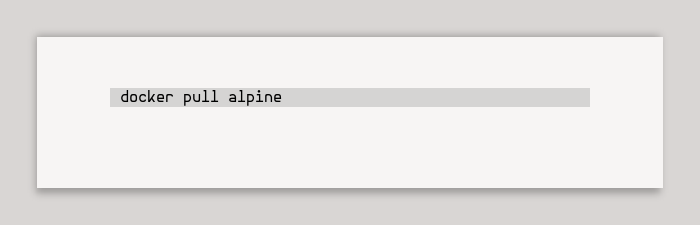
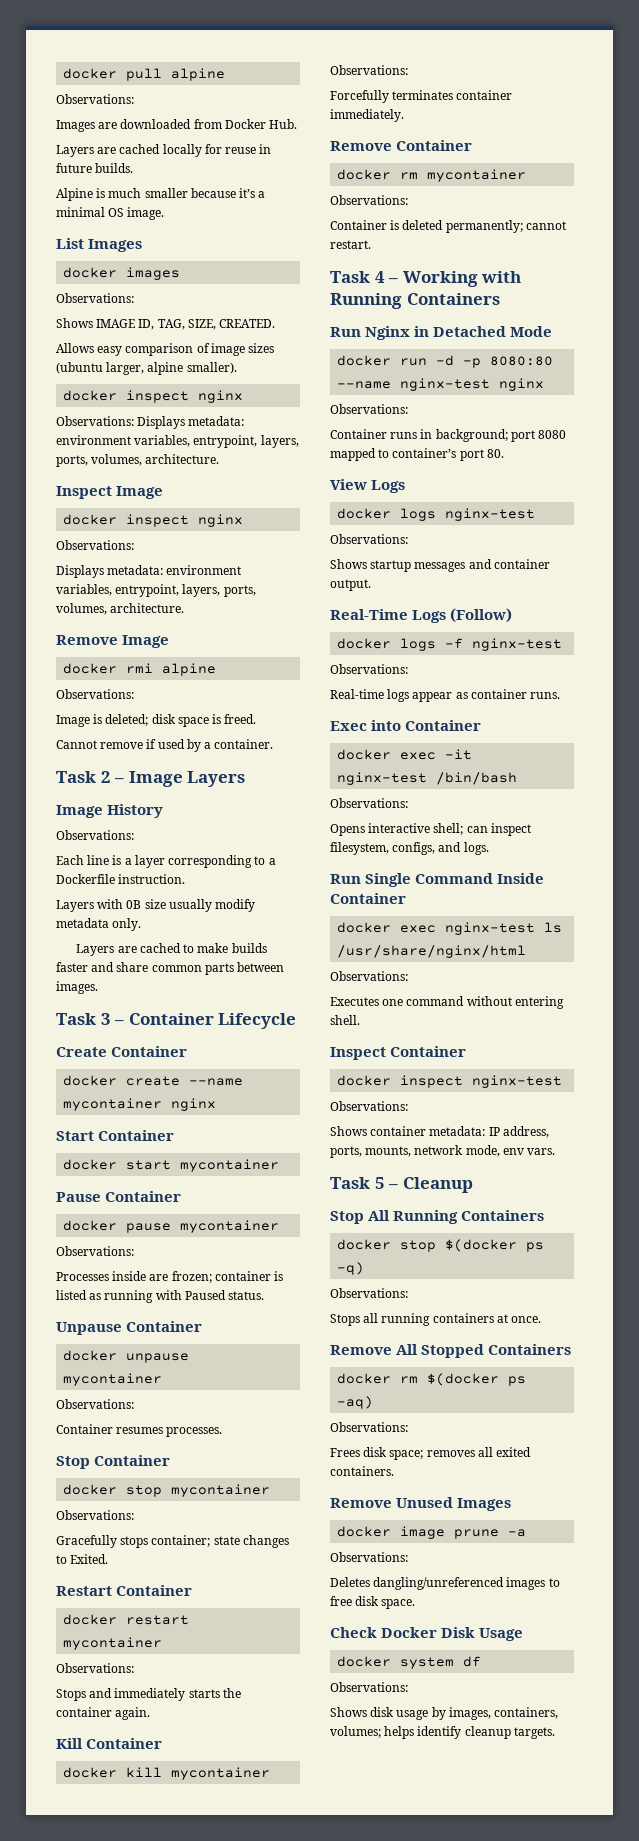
(283, 98) none -> [56,94,134,104] [56,119,298,132] [56,144,272,157] [56,163,134,173] [56,188,266,201] [56,207,165,220] [56,238,143,252] [63,267,181,280] [56,293,134,303] [56,318,276,330] [56,343,275,356] [56,362,237,375] [63,390,244,403] [56,416,245,429] [56,435,299,448] [56,454,220,467] [56,486,164,499] [63,514,244,527] [56,540,134,550] [56,565,242,578] [56,584,256,597] [56,603,185,615] [56,635,170,648] [63,663,217,676] [56,689,134,699] [56,714,257,727] [56,739,274,752] [56,771,246,787] [56,804,164,818] [56,830,134,840] [56,855,276,868] [56,874,186,884] [56,899,256,912] [56,918,142,931] [76,943,267,956] [56,962,285,975] [56,981,98,994] [56,1013,297,1029] [56,1046,188,1057] [63,1075,244,1086] [63,1098,217,1111] [56,1130,175,1141] [63,1159,280,1172] [56,1191,182,1202] [63,1220,280,1233] [56,1246,134,1256] [56,1271,284,1283] [56,1290,265,1303] [56,1321,203,1335] [63,1350,190,1363] [63,1373,163,1386] [56,1399,134,1409] [56,1424,223,1437] [56,1455,171,1469] [63,1484,271,1497] [56,1510,134,1520] [56,1535,289,1548] [56,1554,109,1564] [56,1585,193,1596] [63,1614,190,1625] [63,1637,163,1650] [56,1663,134,1673] [56,1688,241,1701] [56,1707,151,1720] [56,1738,163,1749] [63,1767,271,1780] [330,65,408,75] [330,90,513,103] [330,109,404,122] [330,140,473,151] [337,169,527,182] [330,195,408,205] [330,220,566,233] [330,240,371,249] [330,271,522,287] [330,293,500,309] [330,326,553,340] [337,355,554,368] [337,378,545,391] [330,404,408,414] [330,429,567,442] [330,448,504,461] [330,479,406,493] [337,508,536,521] [330,534,408,544] [330,559,550,572] [330,579,371,591] [330,608,513,623] [337,638,563,651] [330,664,408,674] [330,689,561,702] [330,720,482,731] [337,749,473,760] [337,772,518,785] [330,798,408,808] [330,823,531,836] [330,842,489,855] [330,873,545,887] [330,893,406,904] [337,922,563,935] [337,945,527,958] [330,971,408,981] [330,996,564,1009] [330,1015,360,1025] [330,1046,467,1060] [337,1075,563,1088] [330,1101,408,1111] [330,1126,549,1138] [330,1145,556,1158] [330,1177,473,1193] [330,1210,545,1224] [337,1239,545,1252] [337,1262,365,1275] [330,1288,408,1298] [330,1313,542,1326] [330,1344,572,1358] [337,1373,527,1386] [337,1396,374,1409] [330,1422,408,1432] [330,1447,532,1460] [330,1466,394,1476] [330,1497,512,1511] [337,1526,527,1539] [330,1552,408,1562] [330,1577,560,1590] [330,1596,416,1609] [330,1627,524,1641] [337,1656,482,1669] [330,1682,408,1692] [330,1707,559,1720] [330,1726,555,1739] // Observations: // Images are downloaded from Docker Hub. // Layers are cached locally for reuse in future builds. // Alpine is much smaller because it’s a minimal OS image. // List Images // docker images // Observations: // Shows IMAGE ID, TAG, SIZE, CREATED. // Allows easy comparison of image sizes (ubuntu larger, alpine smaller). // docker inspect nginx // Observations: Displays metadata: environment variables, entrypoint, layers, ports, volumes, architecture. // Inspect Image // docker inspect nginx // Observations: // Displays metadata: environment variables, entrypoint, layers, ports, volumes, architecture. // Remove Image // docker rmi alpine // Observations: // Image is deleted; disk space is freed. // Cannot remove if used by a container. // Task 2 – Image Layers // Image History // Observations: // Each line is a layer corresponding to a Dockerfile instruction. // Layers with 0B size usually modify metadata only. // Layers are cached to make builds faster and share common parts between images. // Task 3 – Container Lifecycle // Create Container // docker create --name mycontainer nginx // Start Container // docker start mycontainer // Pause Container // docker pause mycontainer // Observations: // Processes inside are frozen; container is listed as running with Paused status. // Unpause Container // docker unpause mycontainer // Observations: // Container resumes processes. // Stop Container // docker stop mycontainer // Observations: // Gracefully stops container; state changes to Exited. // Restart Container // docker restart mycontainer // Observations: // Stops and immediately starts the container again. // Kill Container // docker kill mycontainer // Observations: // Forcefully terminates container immediately. // Remove Container // docker rm mycontainer // Observations: // Container is deleted permanently; cannot restart. // Task 4 – Working with Running Containers // Run Nginx in Detached Mode // docker run -d -p 8080:80 --name nginx-test nginx // Observations: // Container runs in background; port 8080 mapped to container’s port 80. // View Logs // docker logs nginx-test // Observations: // Shows startup messages and container output. // Real-Time Logs (Follow) // docker logs -f nginx-test // Observations: // Real-time logs appear as container runs. // Exec into Container // docker exec -it nginx-test /bin/bash // Observations: // Opens interactive shell; can inspect filesystem, configs, and logs. // Run Single Command Inside Container // docker exec nginx-test ls /usr/share/nginx/html // Observations: // Executes one command without entering shell. // Inspect Container // docker inspect nginx-test // Observations: // Shows container metadata: IP address, ports, mounts, network mode, env vars. // Task 5 – Cleanup // Stop All Running Containers // docker stop $(docker ps -q) // Observations: // Stops all running containers at once. // Remove All Stopped Containers // docker rm $(docker ps -aq) // Observations: // Frees disk space; removes all exited containers. // Remove Unused Images // docker image prune -a // Observations: // Deletes dangling/unreferenced images to free disk space. // Check Docker Disk Usage // docker system df // Observations: // Shows disk usage by images, containers, volumes; helps identify cleanup targets.

